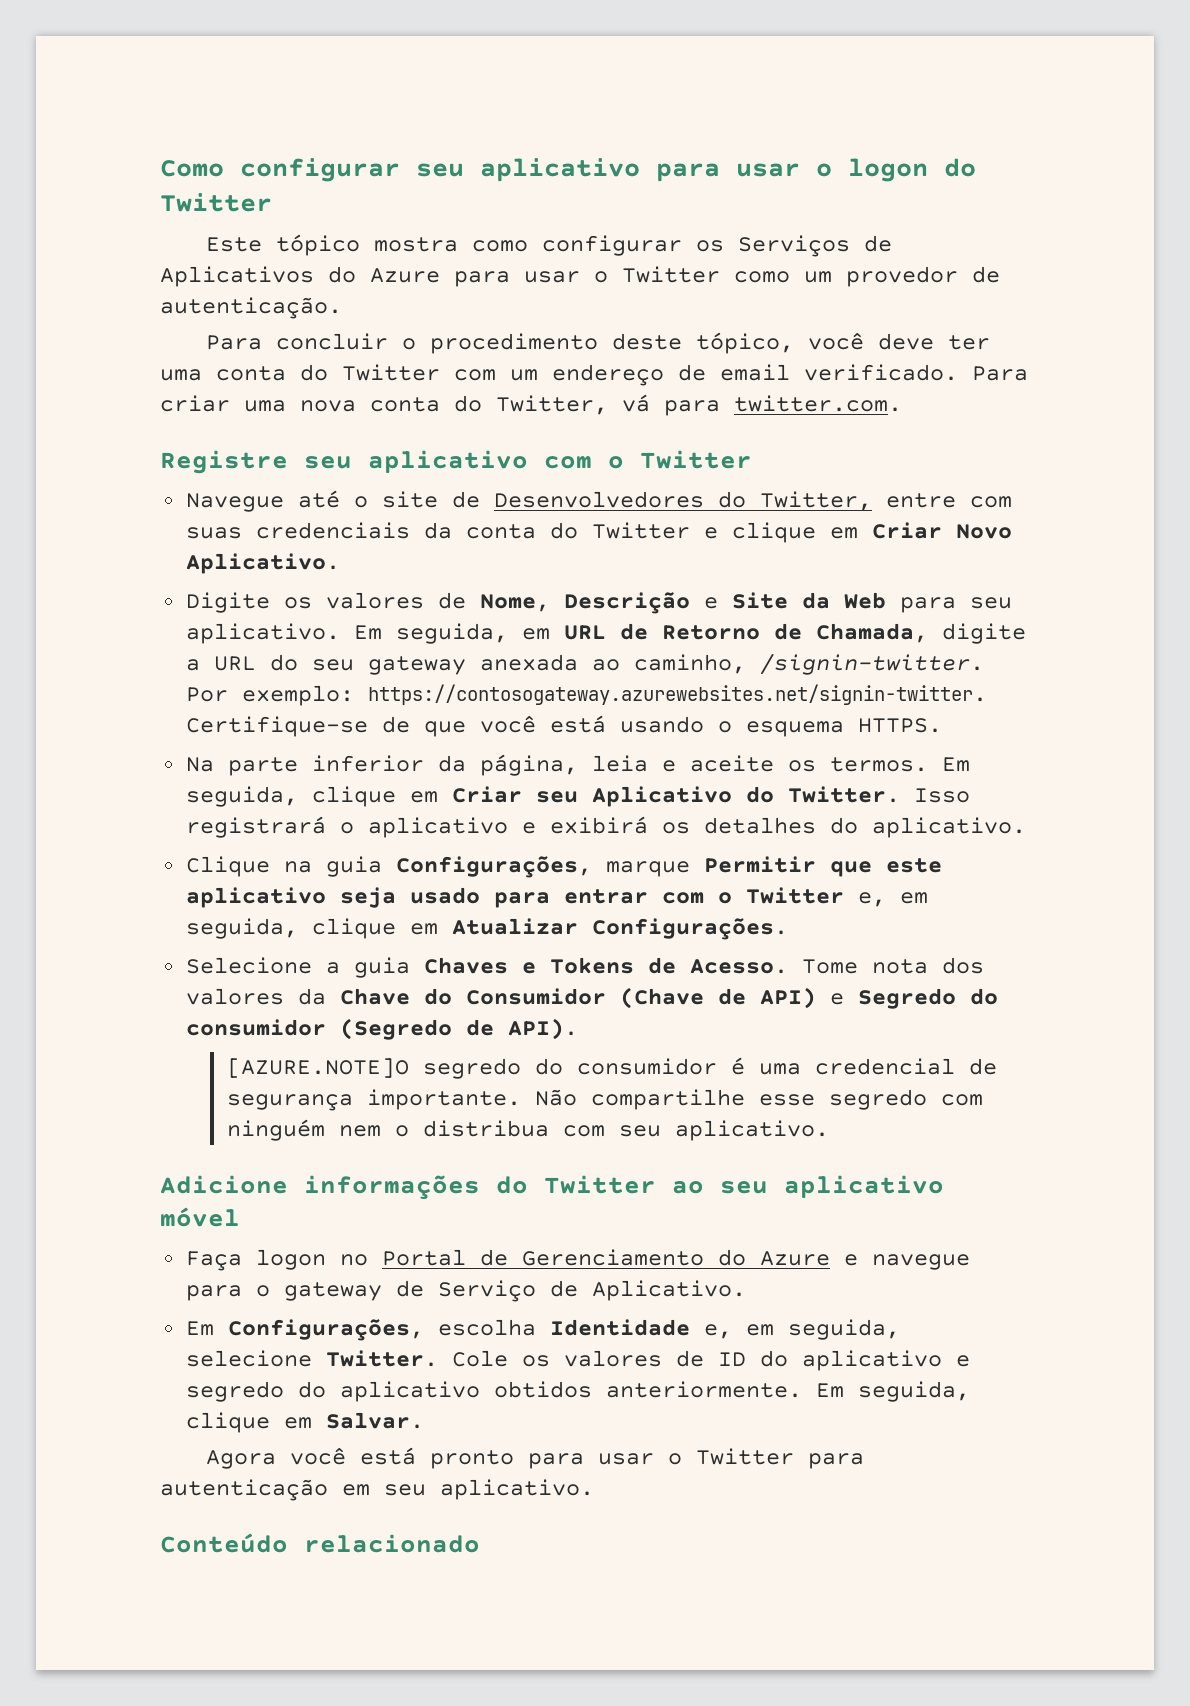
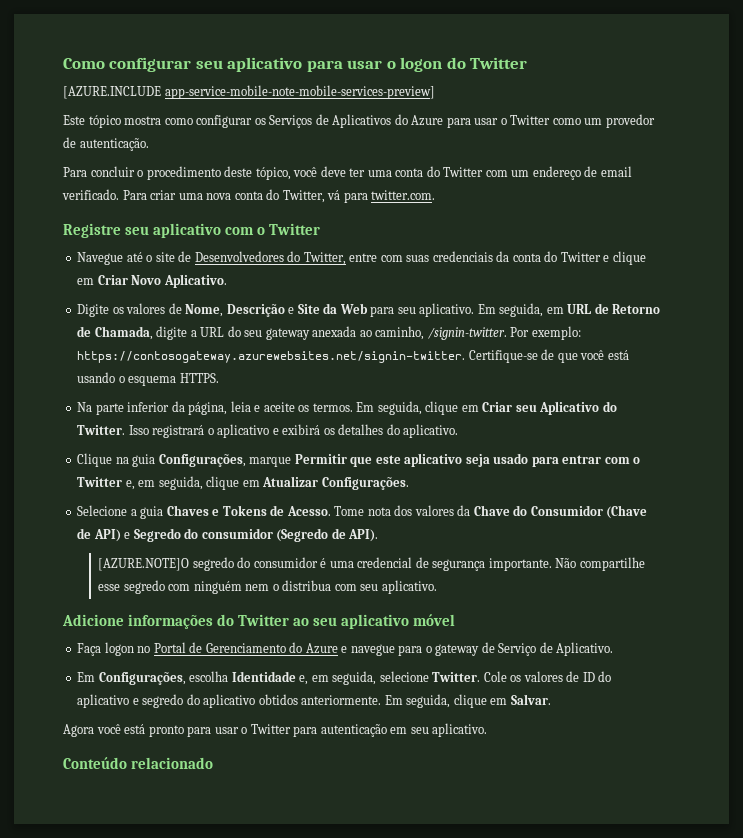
(272, 202) none -> [63,85,435,99] // [AZURE.INCLUDE app-service-mobile-note-mobile-services-preview]

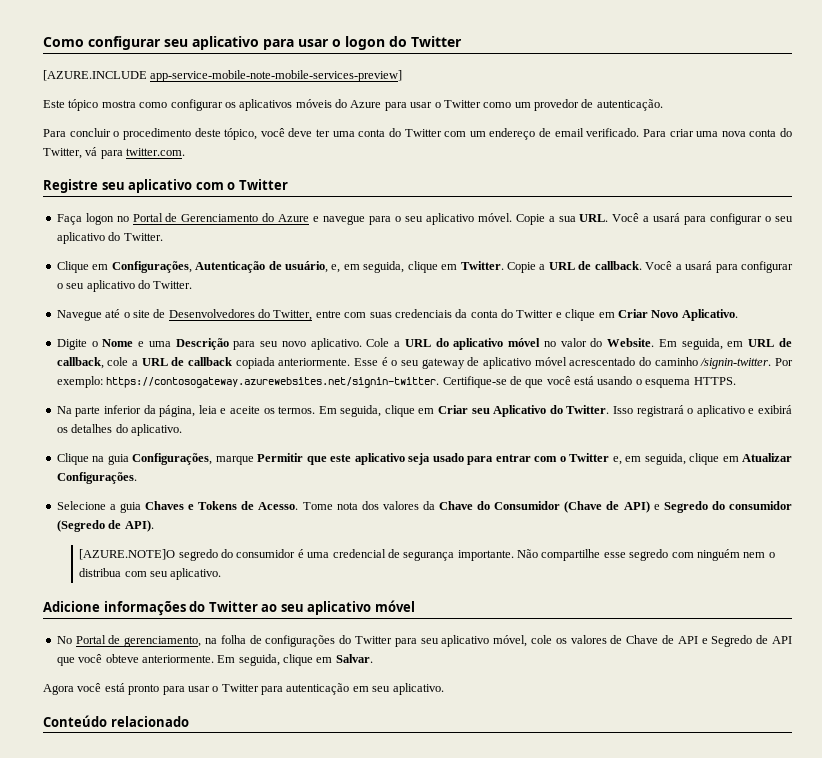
[269,114,392,128] Serviços de Aplicativos -> [239,99,332,111] aplicativos móveis
(321, 229) none -> [56,213,793,225] [56,232,163,244] [56,261,793,273] [56,280,193,292] // Faça logon no Portal de Gerenciamento do Azure e navegue para o seu aplicativo móvel. Copie a sua URL. Você a usará para configurar o seu aplicativo do Twitter. // Clique em Configurações, Autenticação de usuário, e, em seguida, clique em Twitter. Copie a URL de callback. Você a usará para configurar o seu aplicativo do Twitter.
[112,303,475,317] os valores de Nome, Descrição e Site da Web para seu aplicativo. -> [91,338,655,350] o Nome e uma Descrição para seu novo aplicativo. Cole a URL do aplicativo móvel no valor do Website.
[612,304,661,314] [77,326,425,340] Retorno de Chamada, digite a URL do seu gateway anexada ao caminho, -> [56,357,698,369] callback, cole a URL de callback copiada anteriormente. Esse é o seu gateway de aplicativo móvel acrescentado do caminho
[77,642,614,656] [77,671,612,685] [77,694,298,708] Faça logon no Portal de Gerenciamento do Azure e navegue para o gateway de Serviço de Aplicativo. // Em Configurações, escolha Identidade e, em seguida, selecione Twitter. Cole os valores de ID do aplicativo e segredo do aplicativo obtidos -> [56,635,793,647] [56,654,139,666] No Portal de gerenciamento, na folha de configurações do Twitter para seu aplicativo móvel, cole os valores de Chave de API e Segredo de API que você obteve

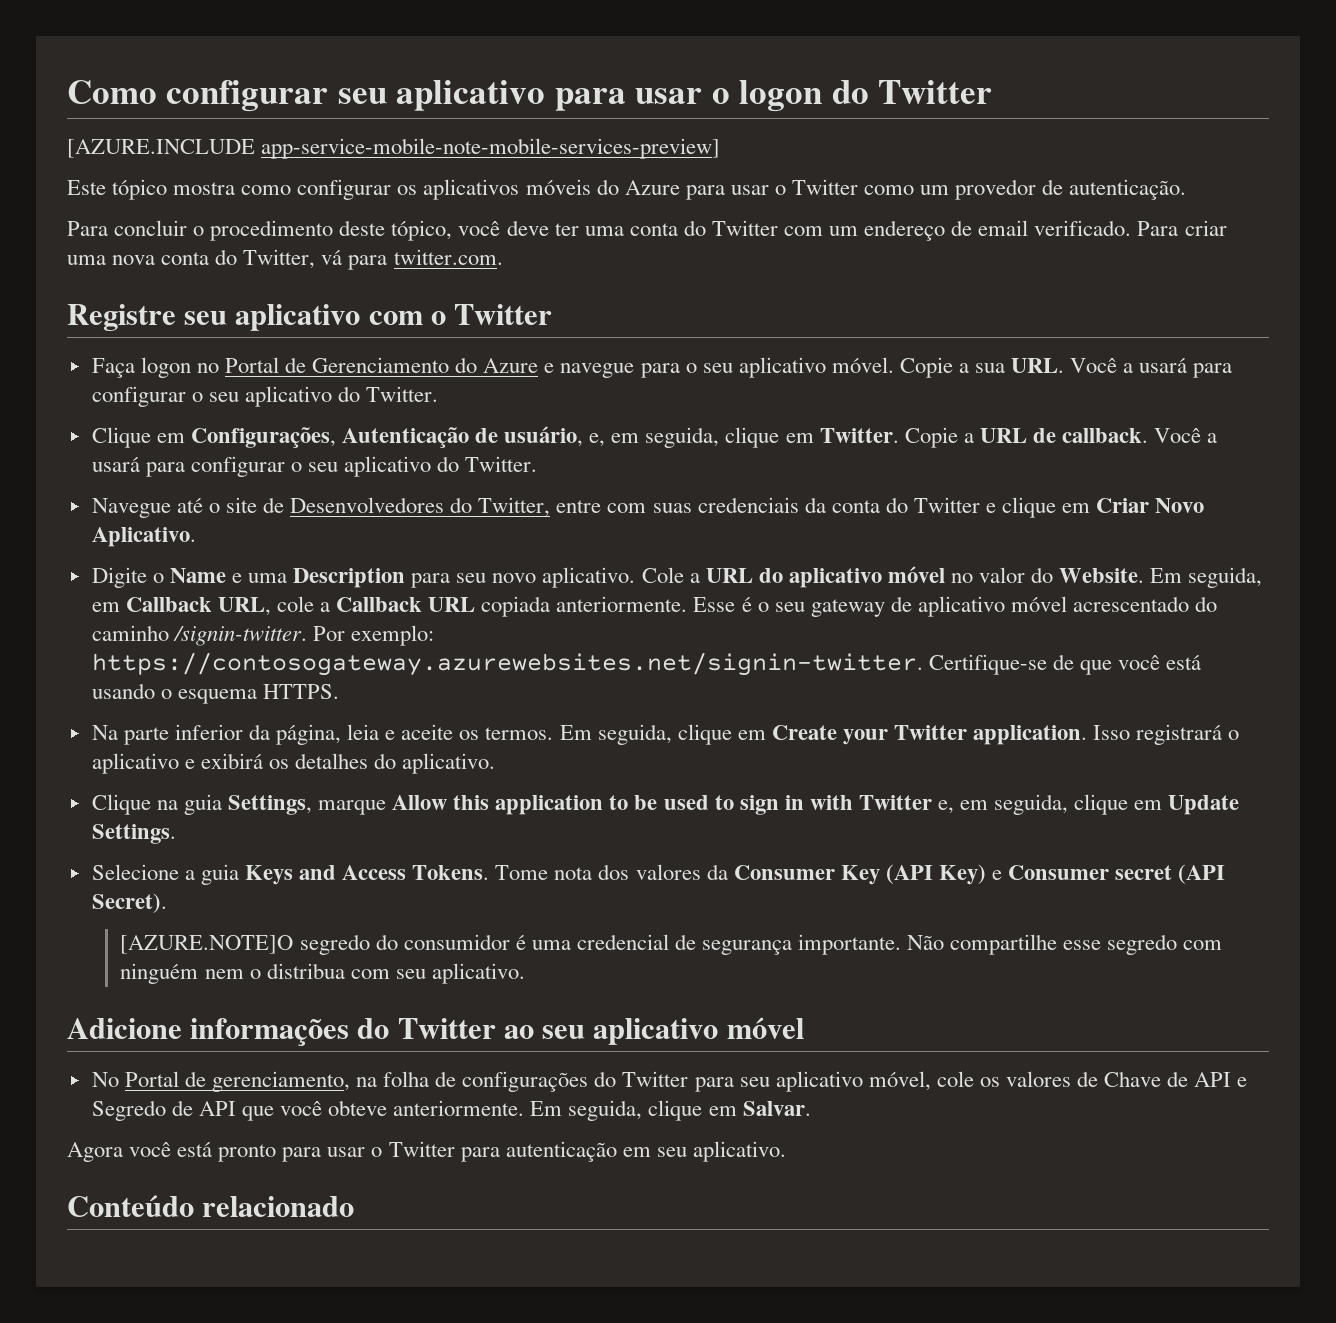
[102,339,134,347] Nome -> [169,568,226,583] Name
[175,338,229,350] Descrição -> [293,568,406,588] Description
[748,338,792,347] [56,357,233,369] URL de callback, cole a URL de callback -> [125,596,476,616] Callback URL, cole a Callback URL
[438,405,610,417] Criar seu Aplicativo do Twitter. -> [771,725,1088,745] Create your Twitter application.
[132,453,566,465] Configurações, marque Permitir que este aplicativo seja usado para entrar com o -> [227,795,853,815] Settings, marque Allow this application to be used to sign in with
[741,453,792,462] [56,472,137,484] Atualizar Configurações. -> [1168,795,1240,815] [91,824,176,844] Update Settings.
[145,501,299,510] Chaves e Tokens de Acesso. -> [244,865,490,885] Keys and Access Tokens.
[439,501,793,513] [56,520,154,532] Chave do Consumidor (Chave de API) e Segredo do consumidor (Segredo de API). -> [733,864,1226,885] [91,893,167,913] Consumer Key (API Key) e Consumer secret (API Secret).

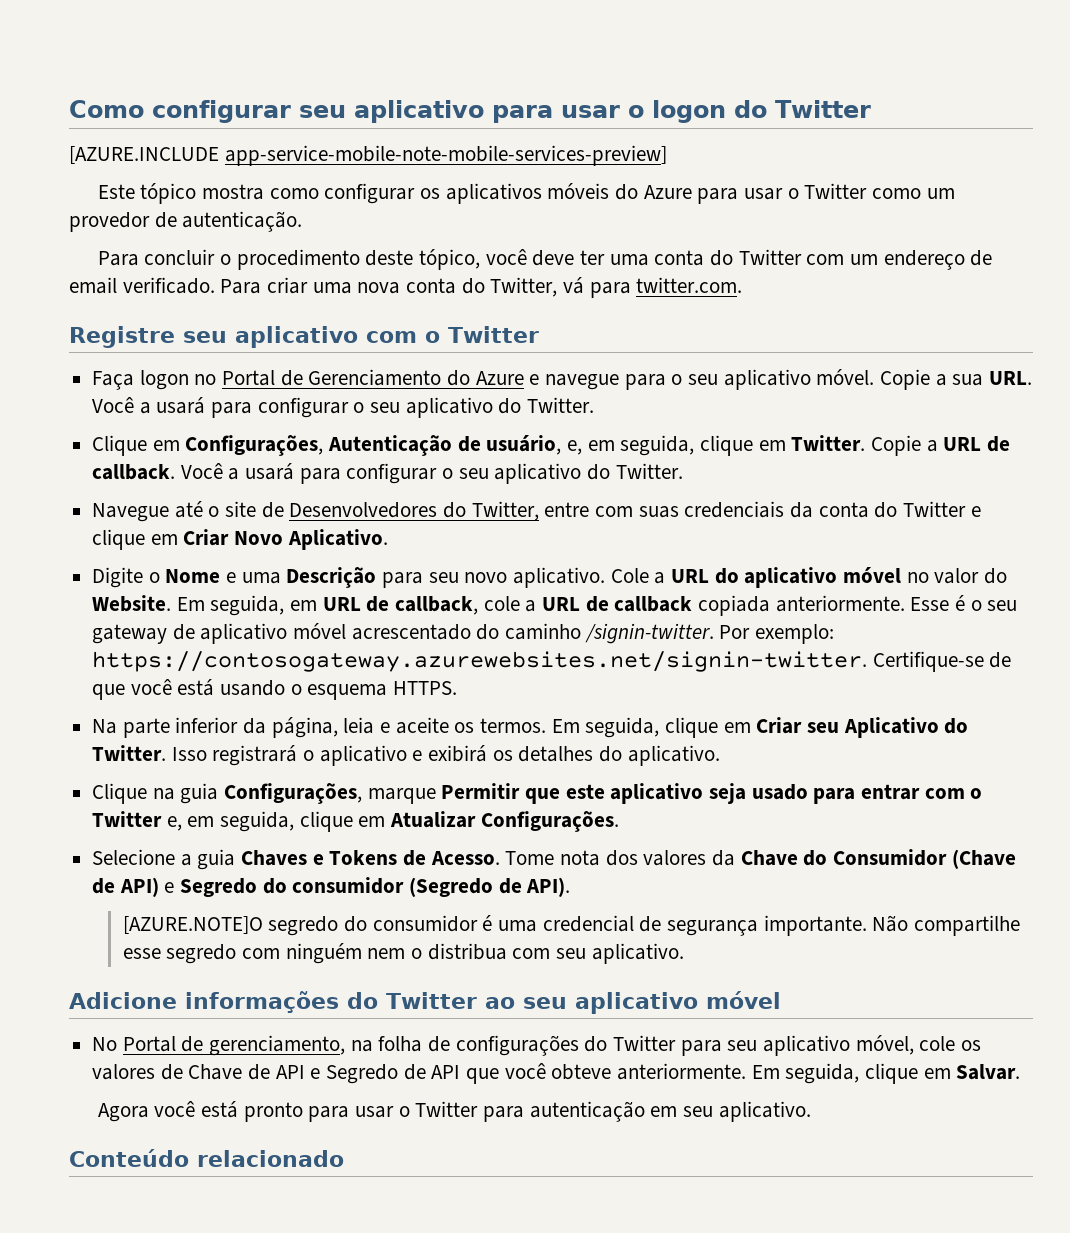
[169,568,226,583] Name -> [165,569,221,583] Nome
[293,568,406,588] Description -> [286,567,377,588] Descrição
[125,596,476,616] Callback URL, cole a Callback URL -> [322,596,693,615] URL de callback, cole a URL de callback
[771,725,1088,745] Create your Twitter application. -> [756,717,969,738] [92,745,167,761] Criar seu Aplicativo do Twitter.
[227,795,853,815] Settings, marque Allow this application to be used to sign in with -> [224,783,983,804] Configurações, marque Permitir que este aplicativo seja usado para entrar com o
[1168,795,1240,815] [91,824,176,844] Update Settings. -> [390,811,619,832] Atualizar Configurações.
[244,865,490,885] Keys and Access Tokens. -> [241,850,500,866] Chaves e Tokens de Acesso.
[733,864,1226,885] [91,893,167,913] Consumer Key (API Key) e Consumer secret (API Secret). -> [740,849,1016,869] [92,877,571,897] Chave do Consumidor (Chave de API) e Segredo do consumidor (Segredo de API).

